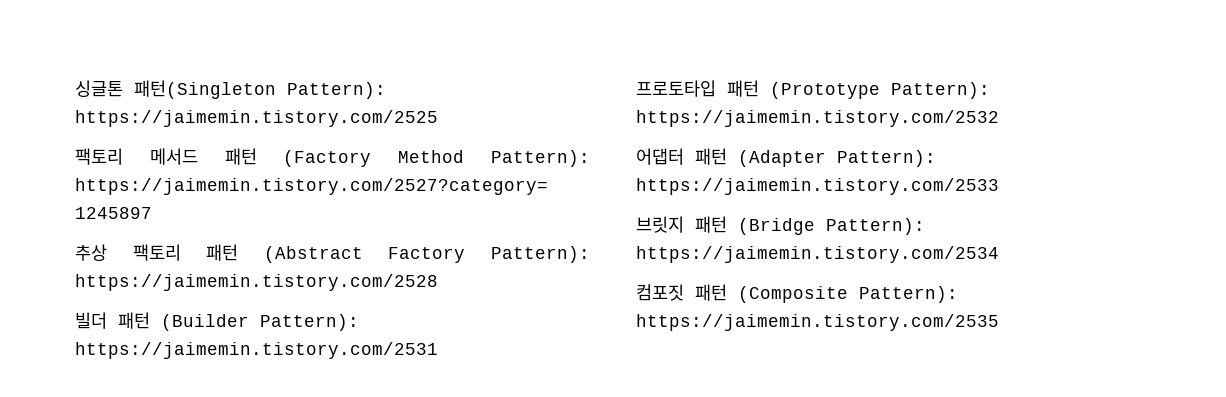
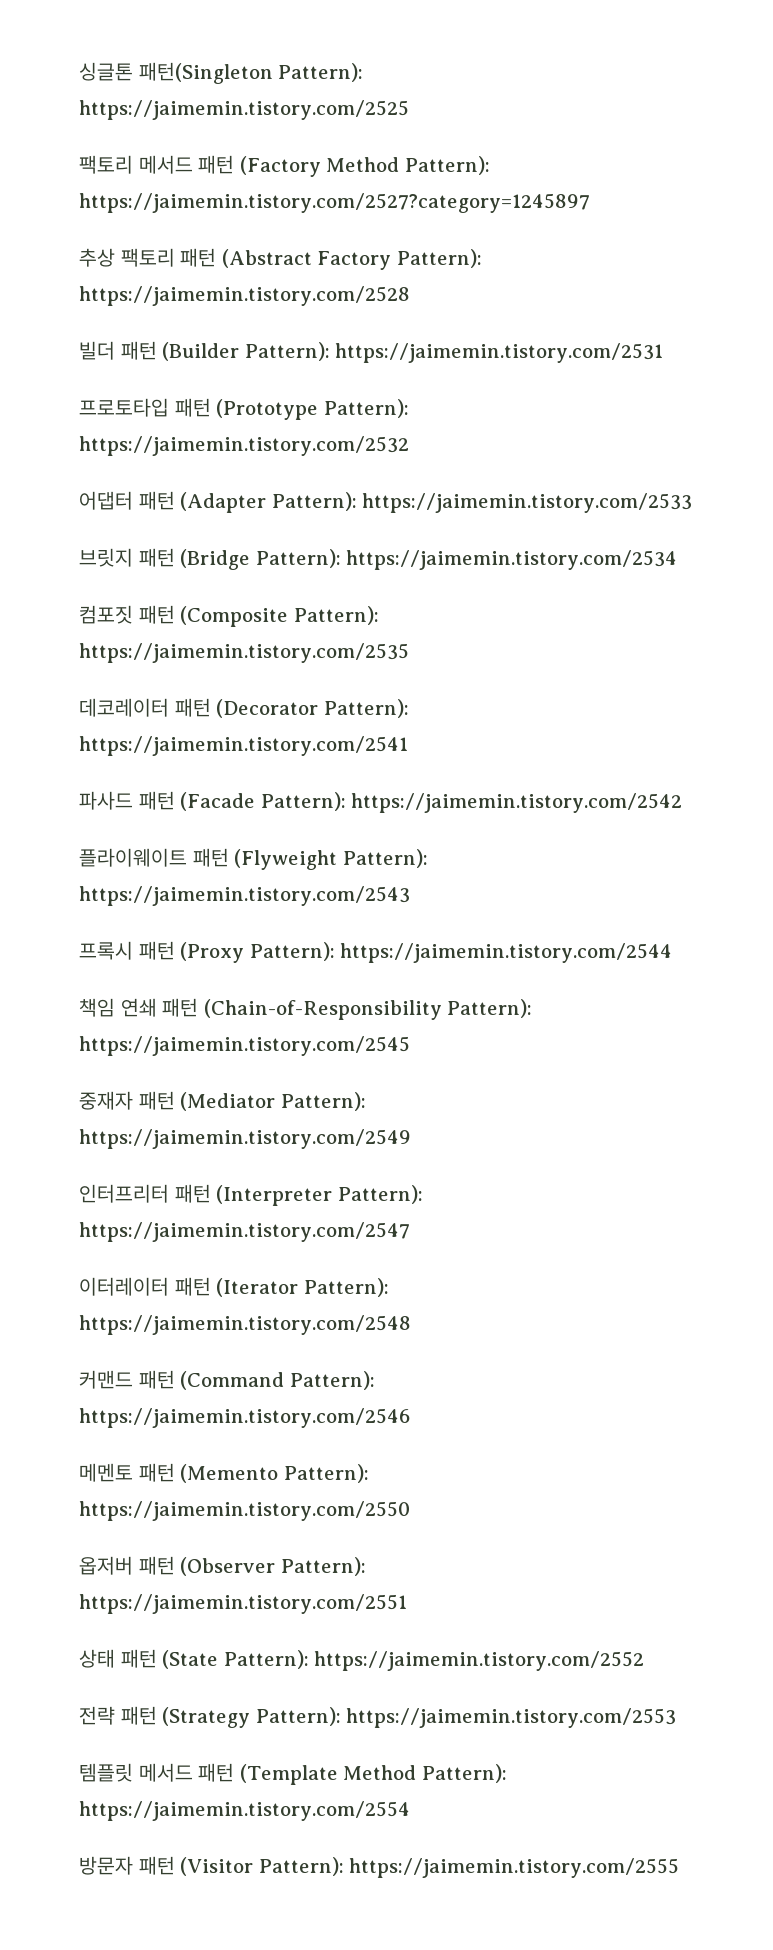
(999, 322) none -> [79,698,409,718] [79,736,408,756] [79,791,683,813] [79,848,428,870] [79,886,410,906] [79,941,673,963] [79,998,533,1020] [79,1036,410,1056] [79,1091,366,1111] [79,1129,411,1149] [79,1184,423,1206] [79,1222,410,1242] [79,1277,389,1297] [79,1315,411,1335] [79,1370,375,1390] [79,1408,410,1428] [79,1463,369,1483] [79,1501,410,1521] [79,1556,366,1576] [79,1594,407,1614] [79,1649,645,1671] [79,1706,677,1728] [79,1763,507,1785] [79,1801,410,1821] [79,1856,680,1878] // 데코레이터 패턴 (Decorator Pattern): https://jaimemin.tistory.com/2541 // 파사드 패턴 (Facade Pattern): https://jaimemin.tistory.com/2542 // 플라이웨이트 패턴 (Flyweight Pattern): https://jaimemin.tistory.com/2543 // 프록시 패턴 (Proxy Pattern): https://jaimemin.tistory.com/2544 // 책임 연쇄 패턴 (Chain-of-Responsibility Pattern): https://jaimemin.tistory.com/2545 // 중재자 패턴 (Mediator Pattern): https://jaimemin.tistory.com/2549 // 인터프리터 패턴 (Interpreter Pattern): https://jaimemin.tistory.com/2547 // 이터레이터 패턴 (Iterator Pattern): https://jaimemin.tistory.com/2548 // 커맨드 패턴 (Command Pattern): https://jaimemin.tistory.com/2546 // 메멘토 패턴 (Memento Pattern): https://jaimemin.tistory.com/2550 // 옵저버 패턴 (Observer Pattern): https://jaimemin.tistory.com/2551 // 상태 패턴 (State Pattern): https://jaimemin.tistory.com/2552 // 전략 패턴 (Strategy Pattern): https://jaimemin.tistory.com/2553 // 템플릿 메서드 패턴 (Template Method Pattern): https://jaimemin.tistory.com/2554 // 방문자 패턴 (Visitor Pattern): https://jaimemin.tistory.com/2555

